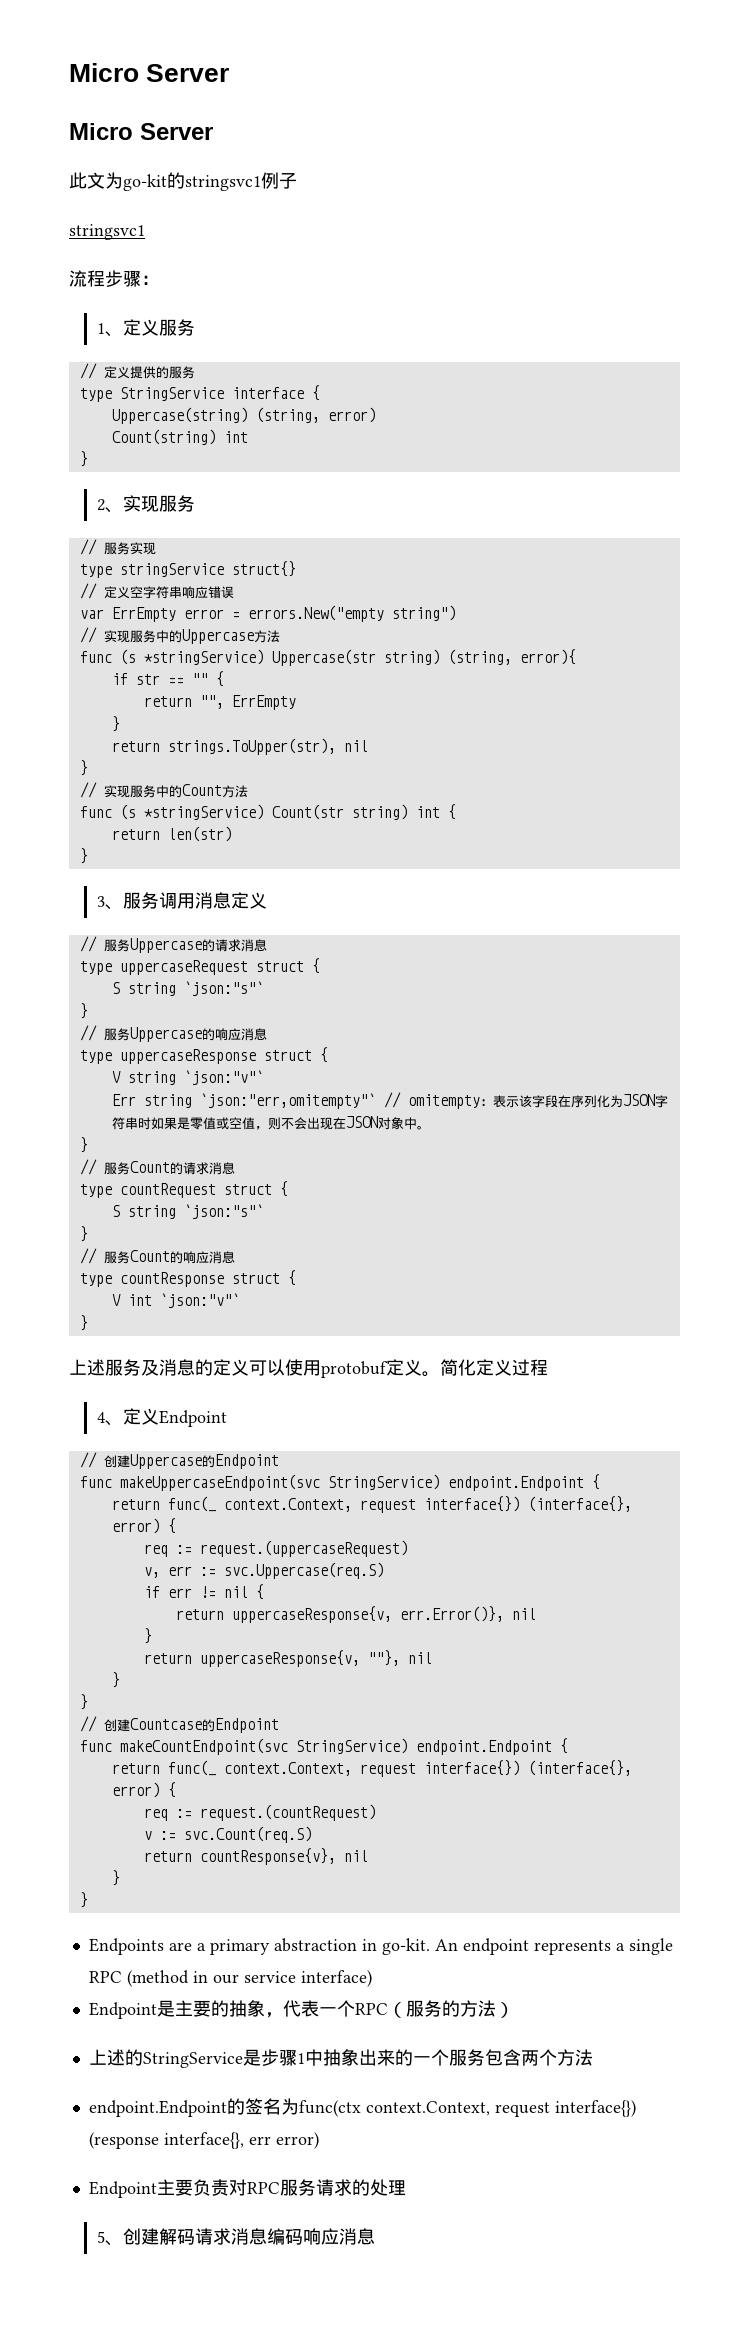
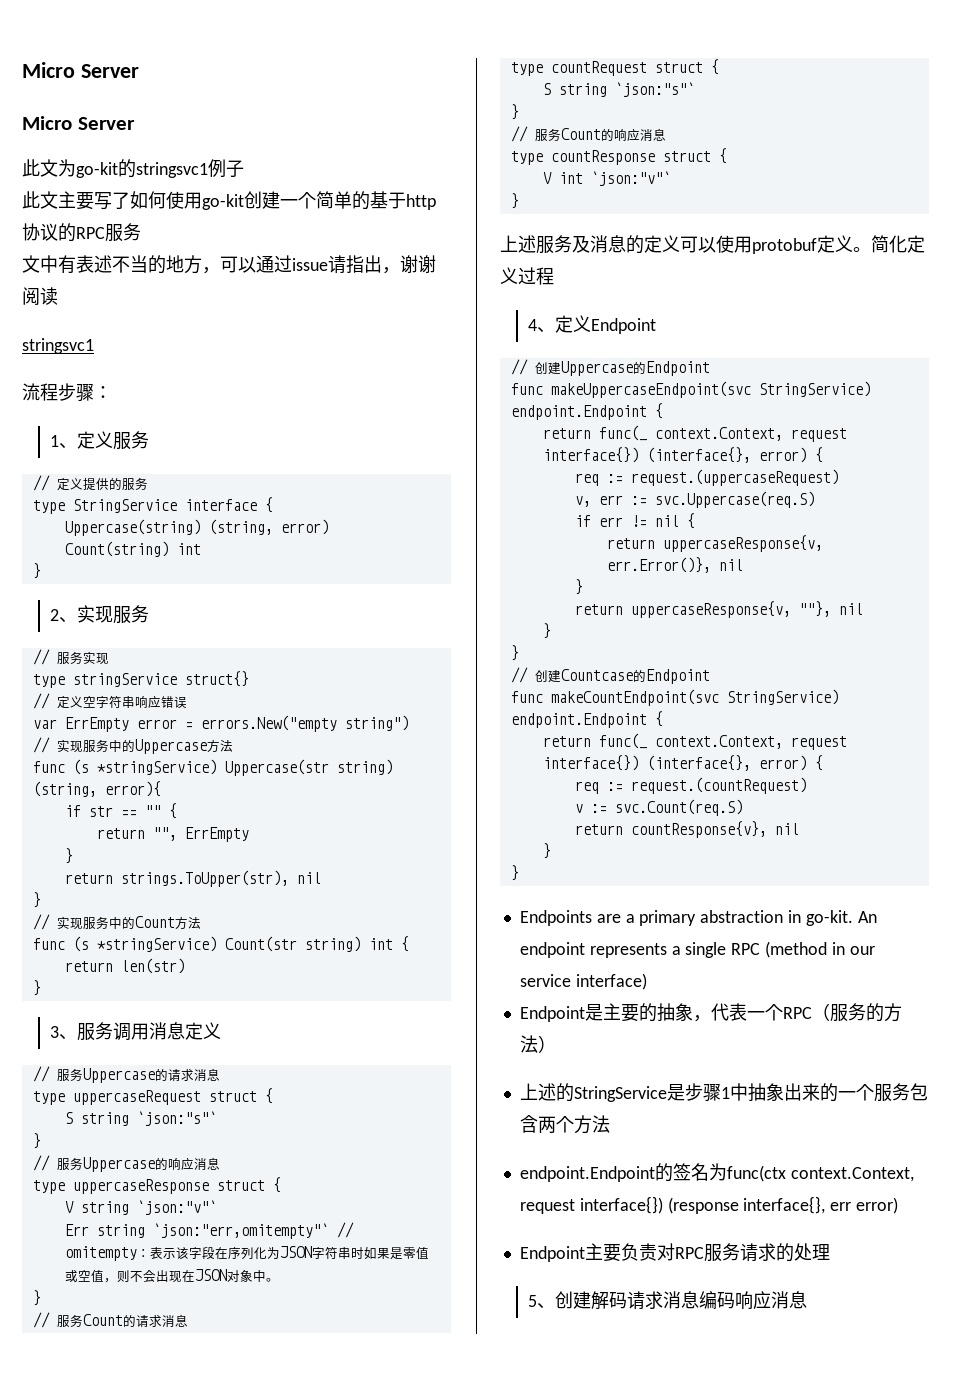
(297, 181) none -> [22,191,436,210] [22,223,141,242] [22,255,436,274] [22,287,58,305] // 此文主要写了如何使用go-kit创建一个简单的基于http协议的RPC服务 // 文中有表述不当的地方，可以通过issue请指出，谢谢阅读

